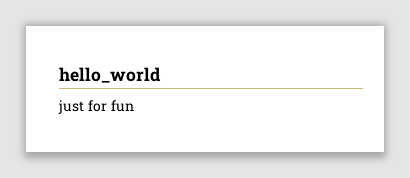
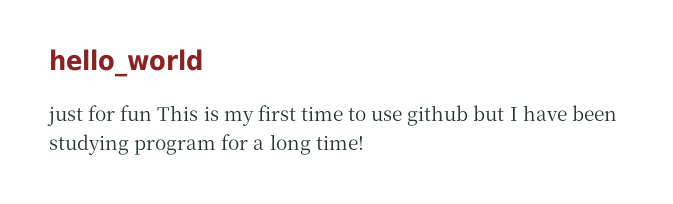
(134, 106) none -> [157,105,617,126] [49,134,364,155] This is my first time to use github but I have been studying program for a long time!

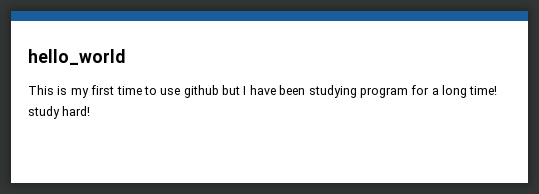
[47,105,153,126] just for fun -> (125, 57) none
(364, 142) none -> [28,106,91,119] study hard!

